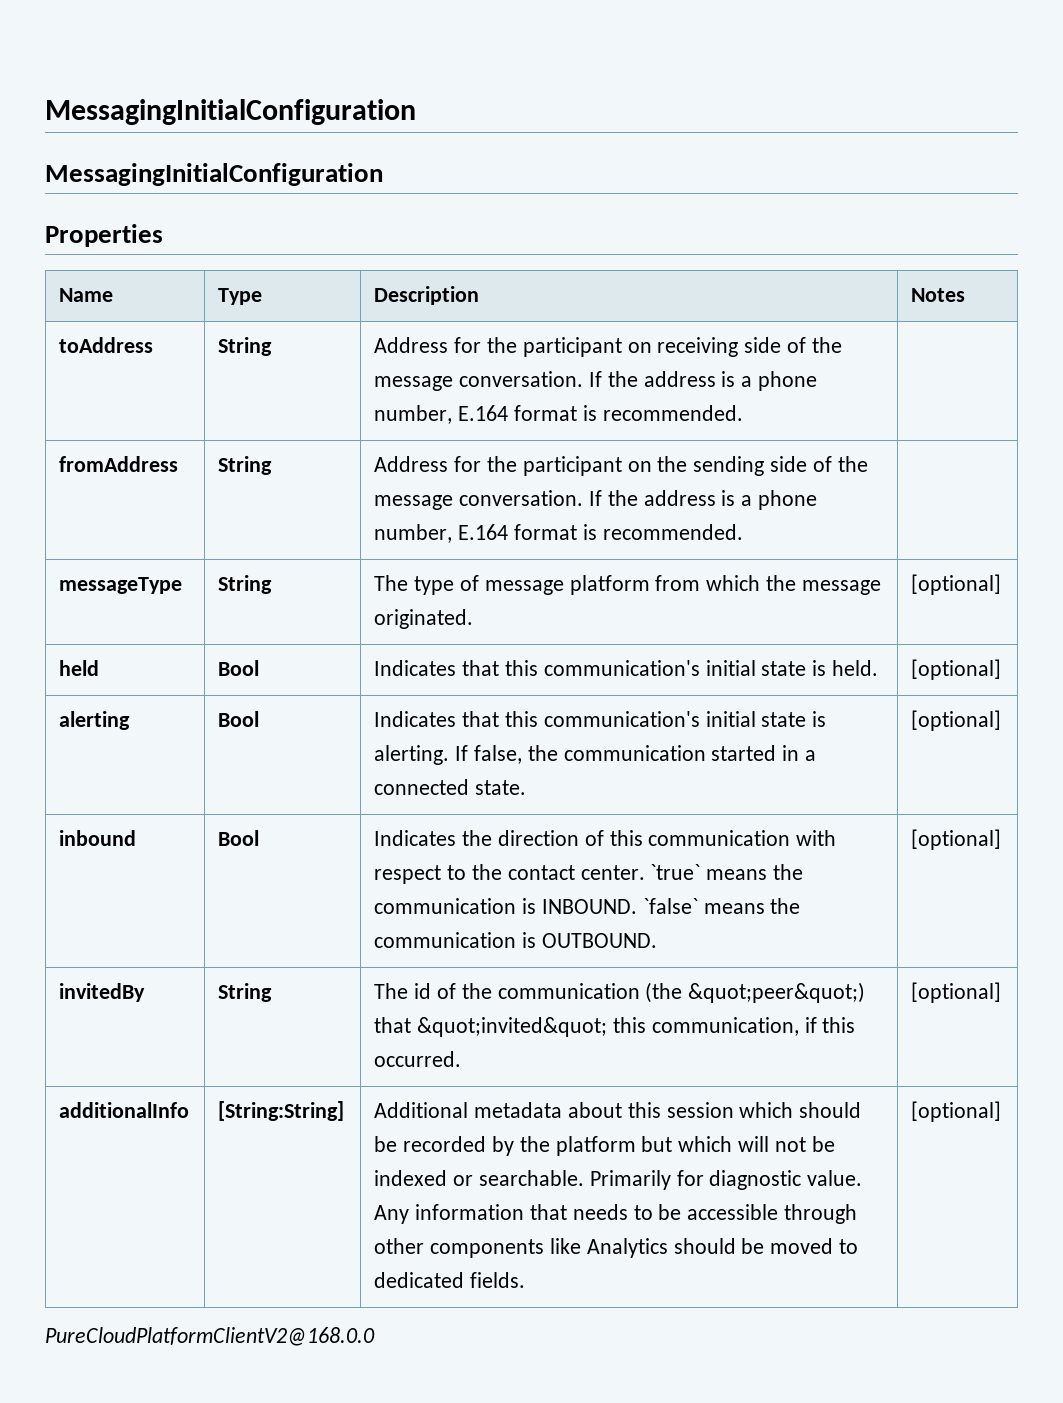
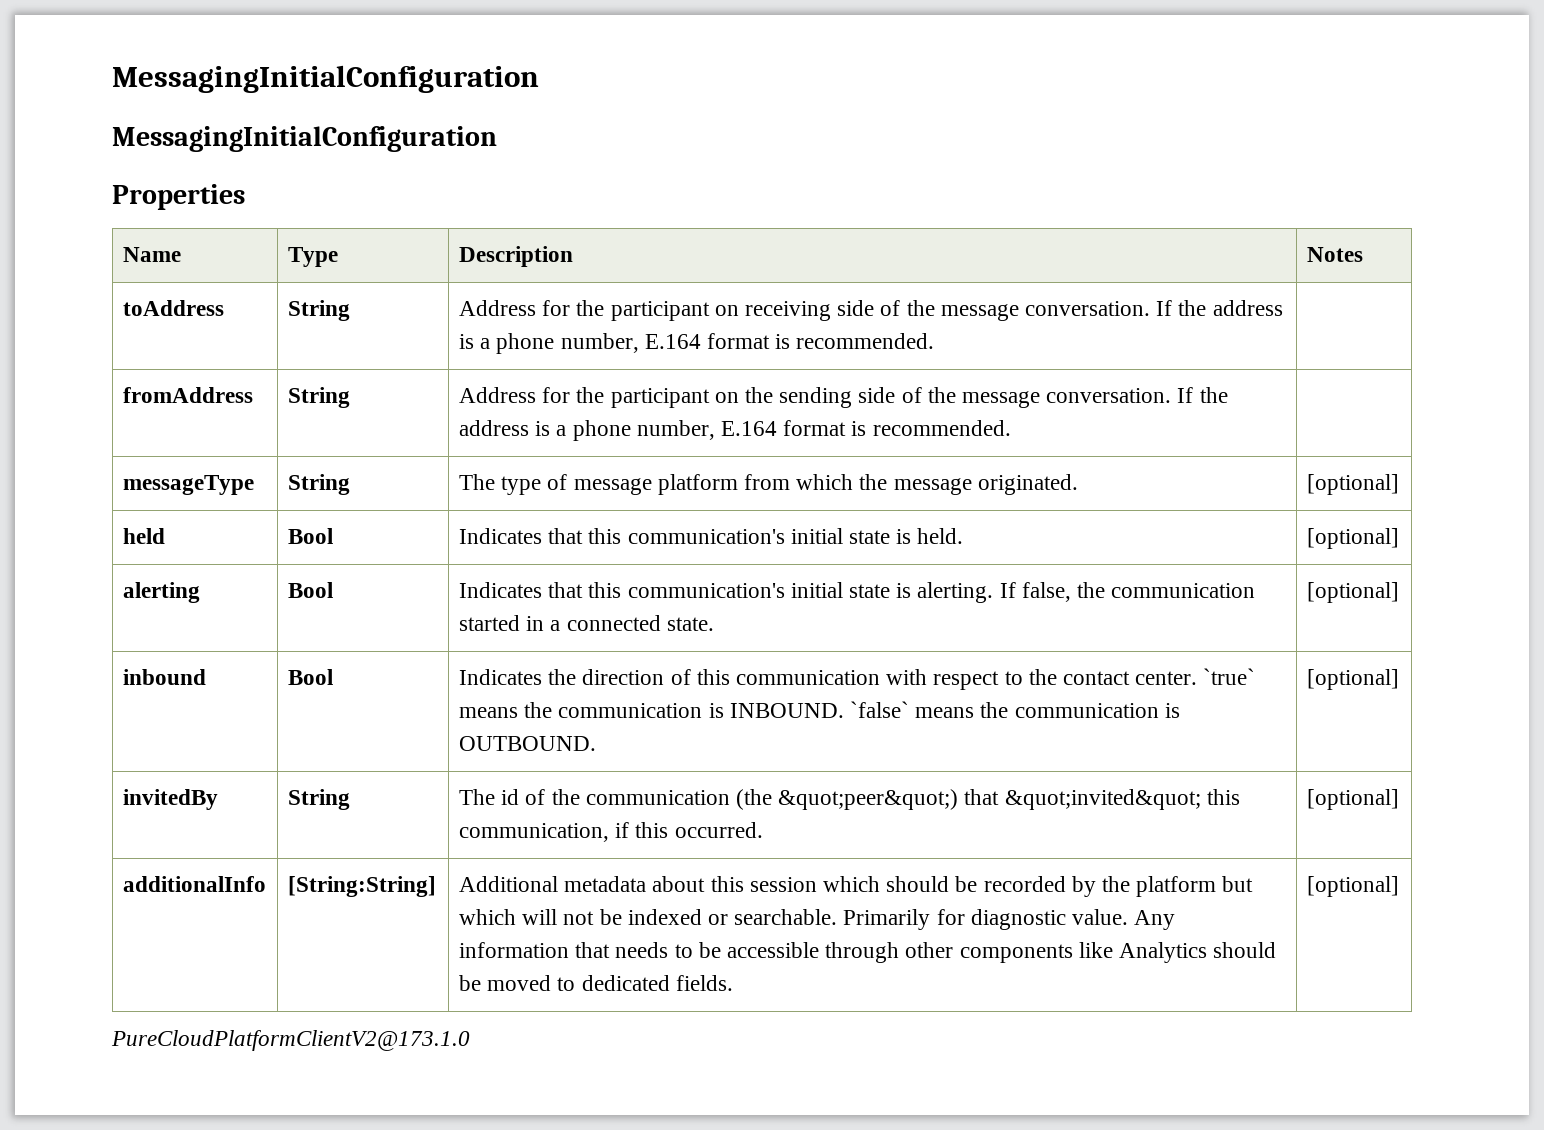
[45,1327,375,1346] PureCloudPlatformClientV2@168.0.0 -> [111,1030,470,1051] PureCloudPlatformClientV2@173.1.0

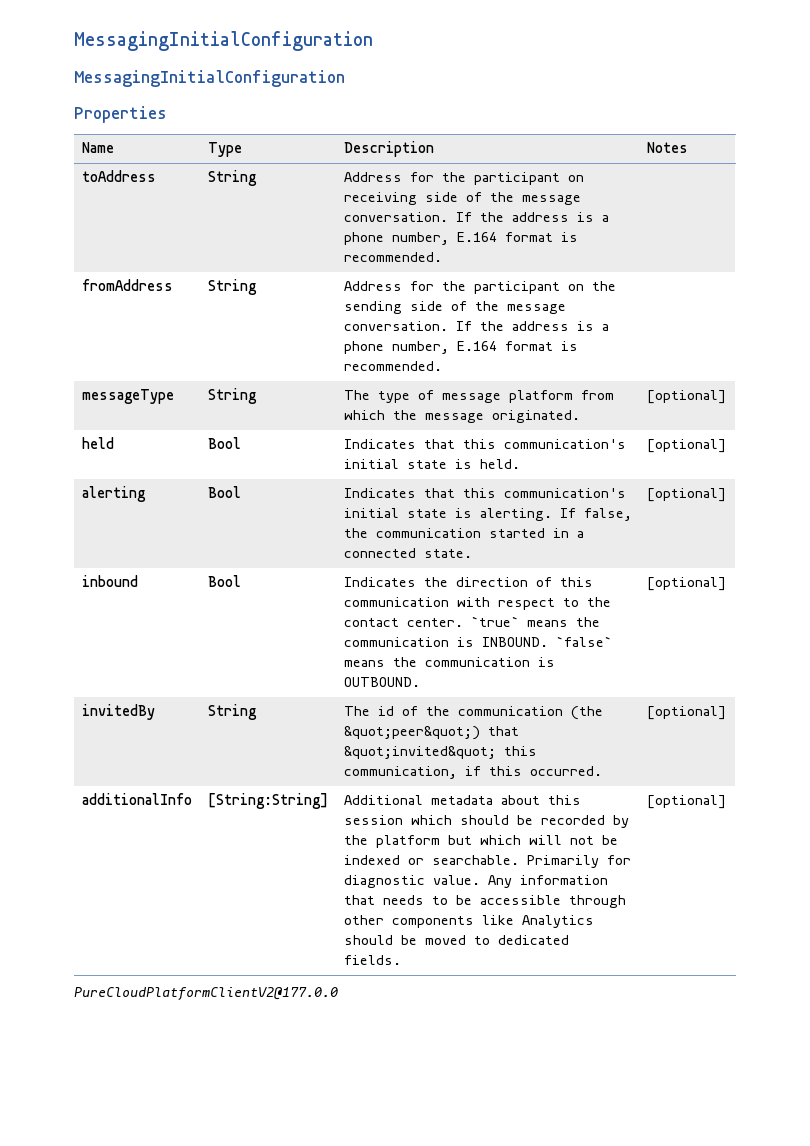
[111,1030,470,1051] PureCloudPlatformClientV2@173.1.0 -> [74,987,338,1001] PureCloudPlatformClientV2@177.0.0

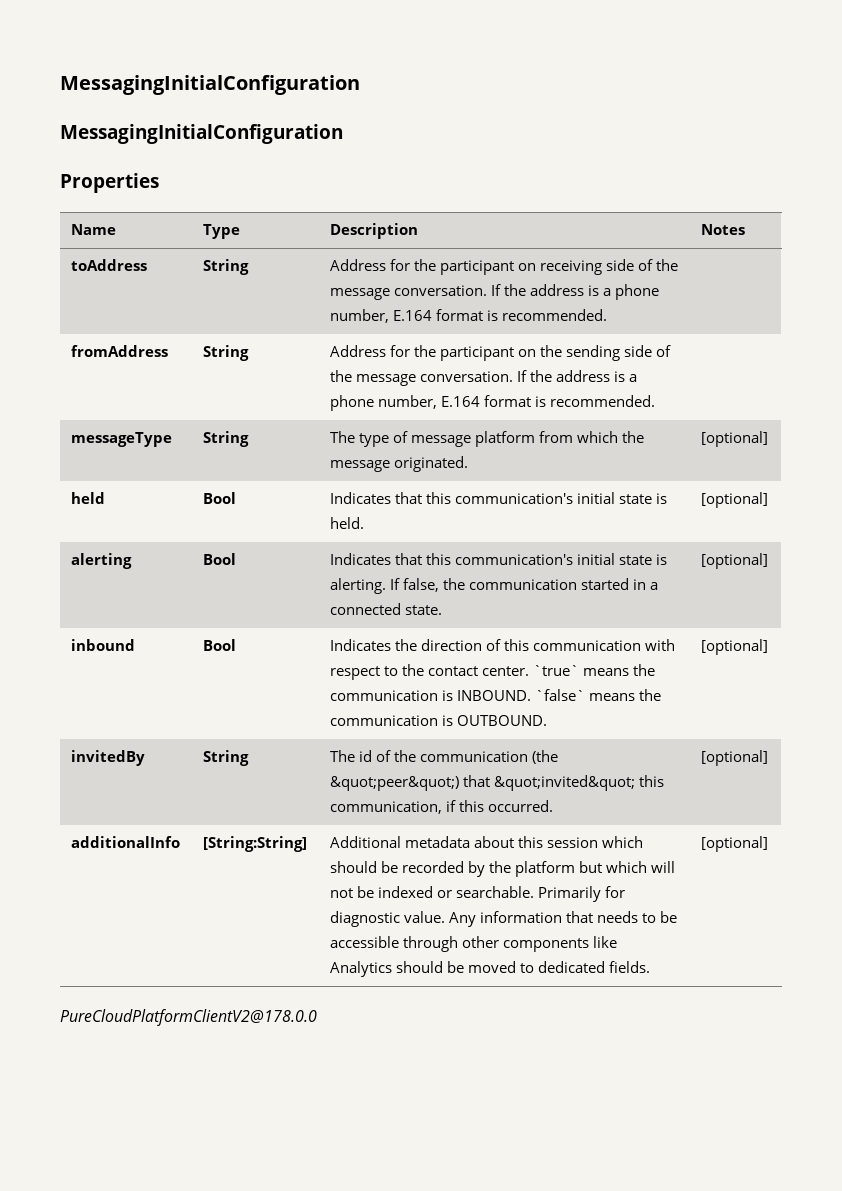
[74,987,338,1001] PureCloudPlatformClientV2@177.0.0 -> [60,1009,317,1026] PureCloudPlatformClientV2@178.0.0

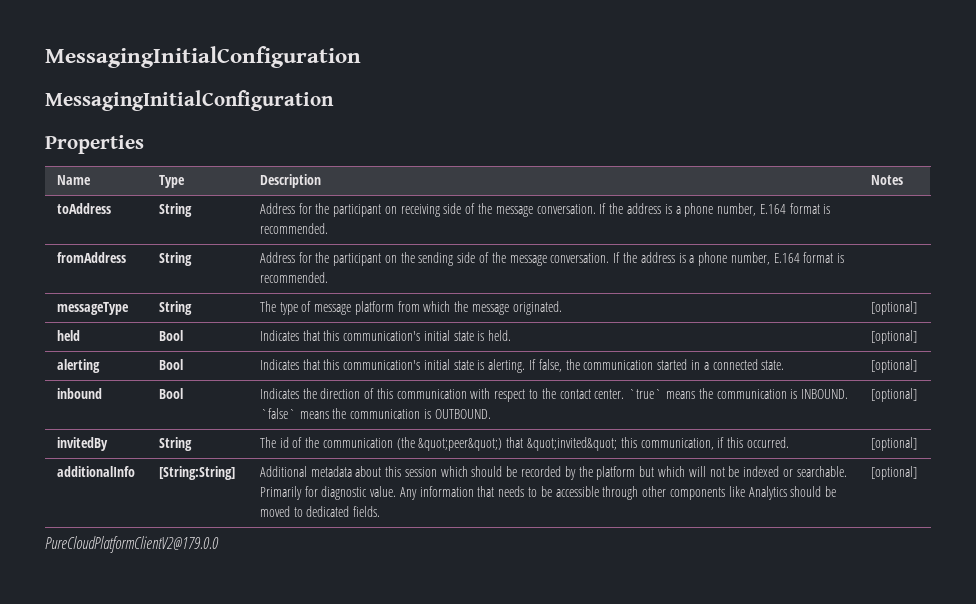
[60,1009,317,1026] PureCloudPlatformClientV2@178.0.0 -> [45,536,219,553] PureCloudPlatformClientV2@179.0.0

